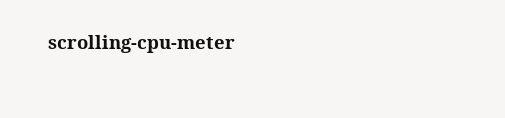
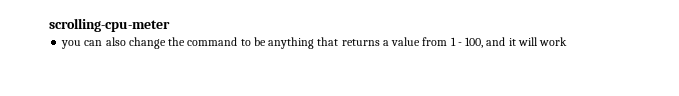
(235, 44) none -> [61,37,568,49] // you can also change the command to be anything that returns a value from 1 - 100, and it will work

